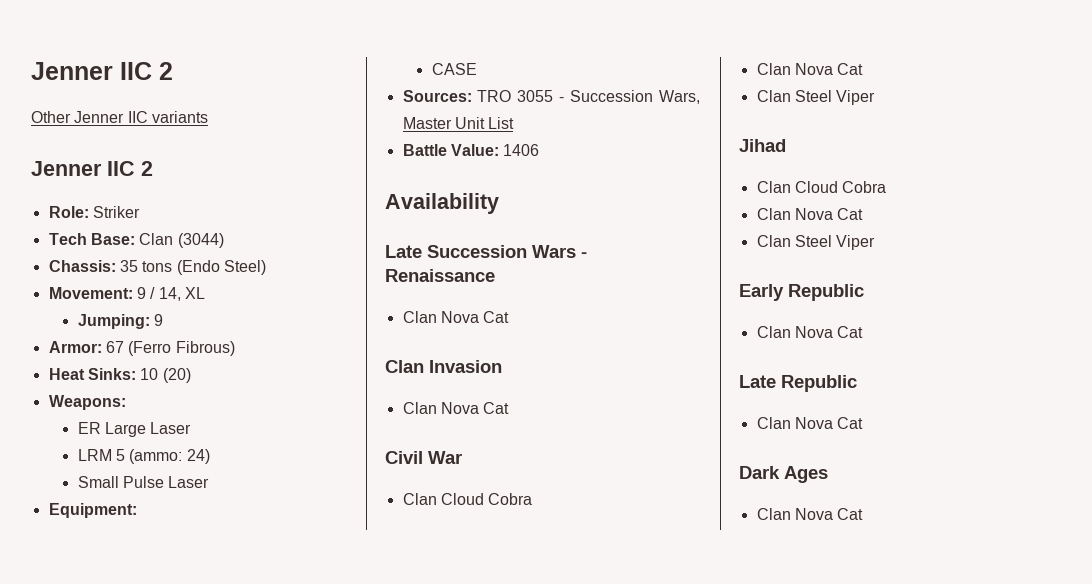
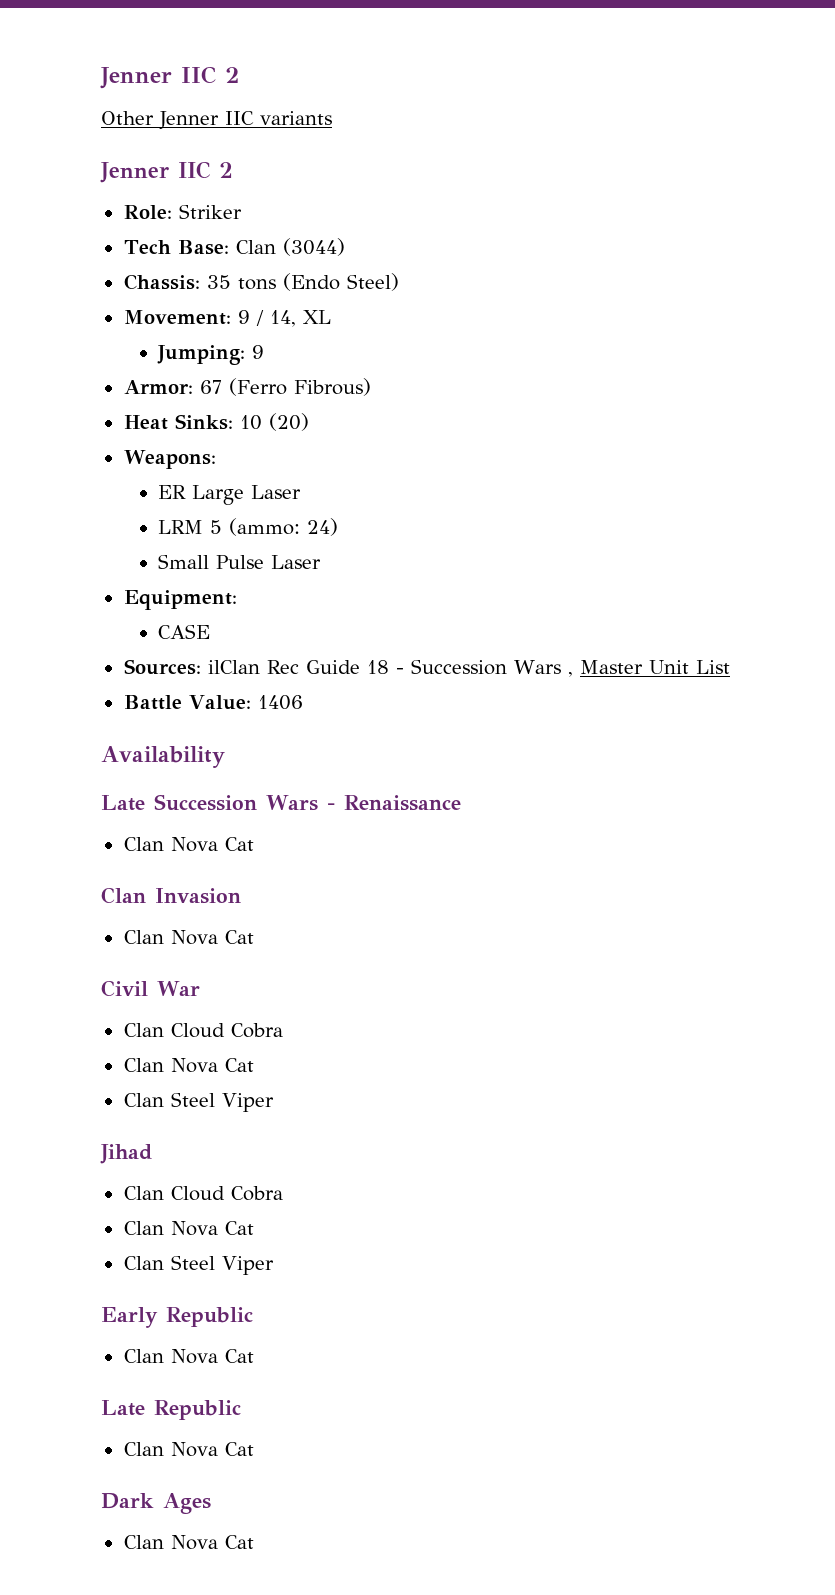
[477,90,700,104] TRO 3055 - Succession Wars, -> [207,659,573,677] ilClan Rec Guide 18 - Succession Wars ,

